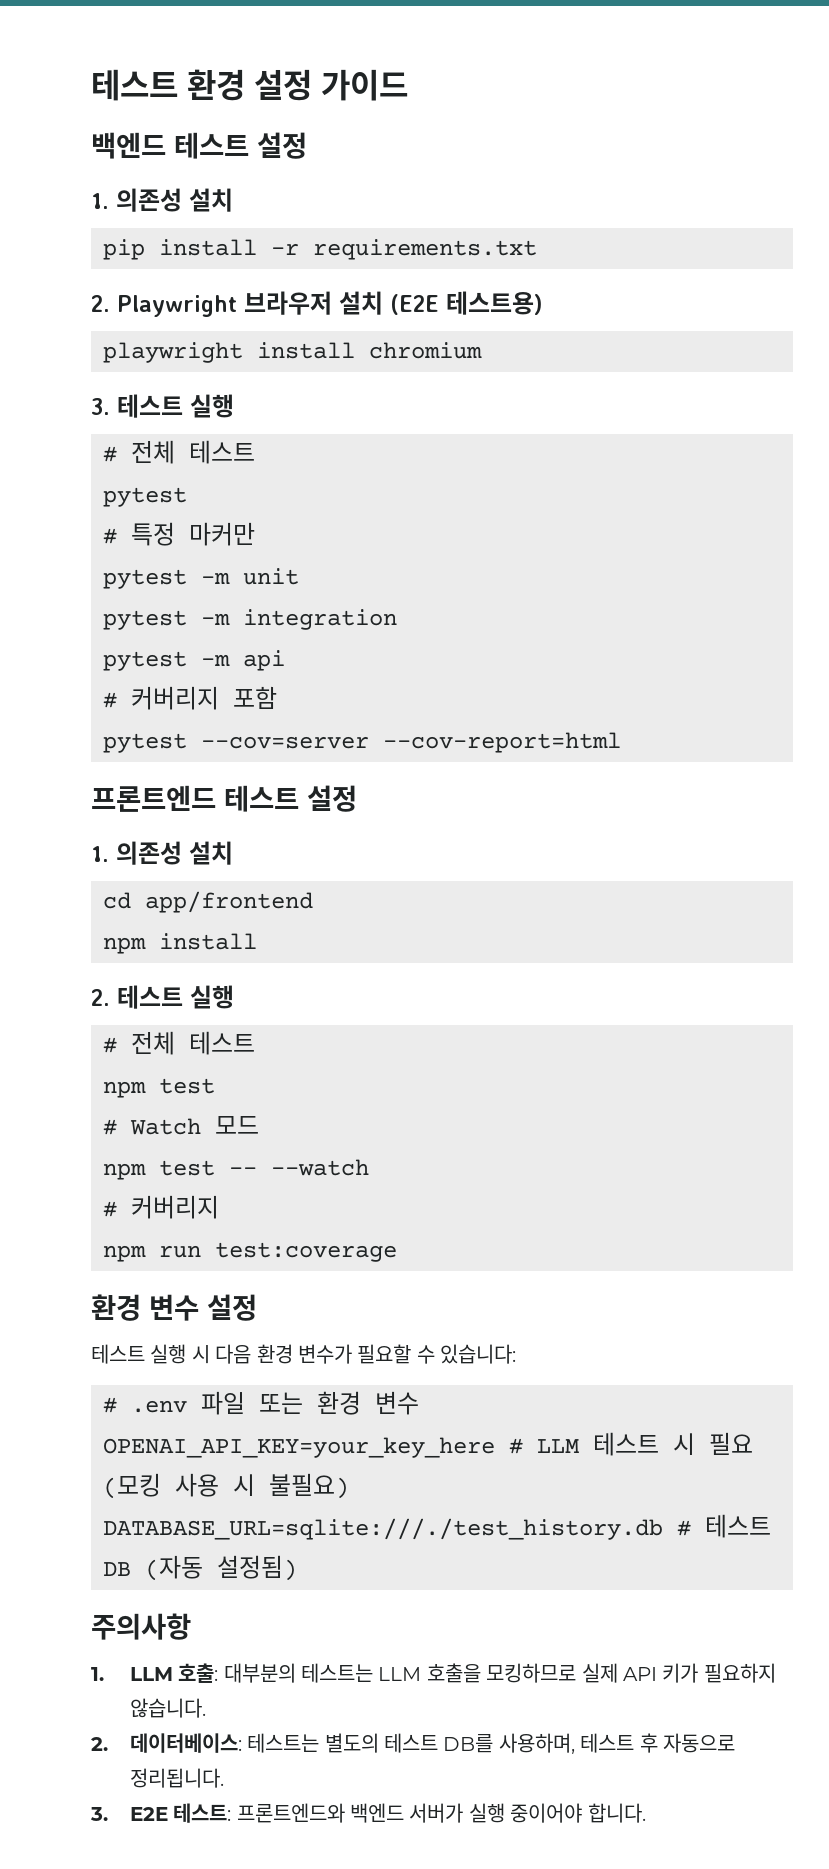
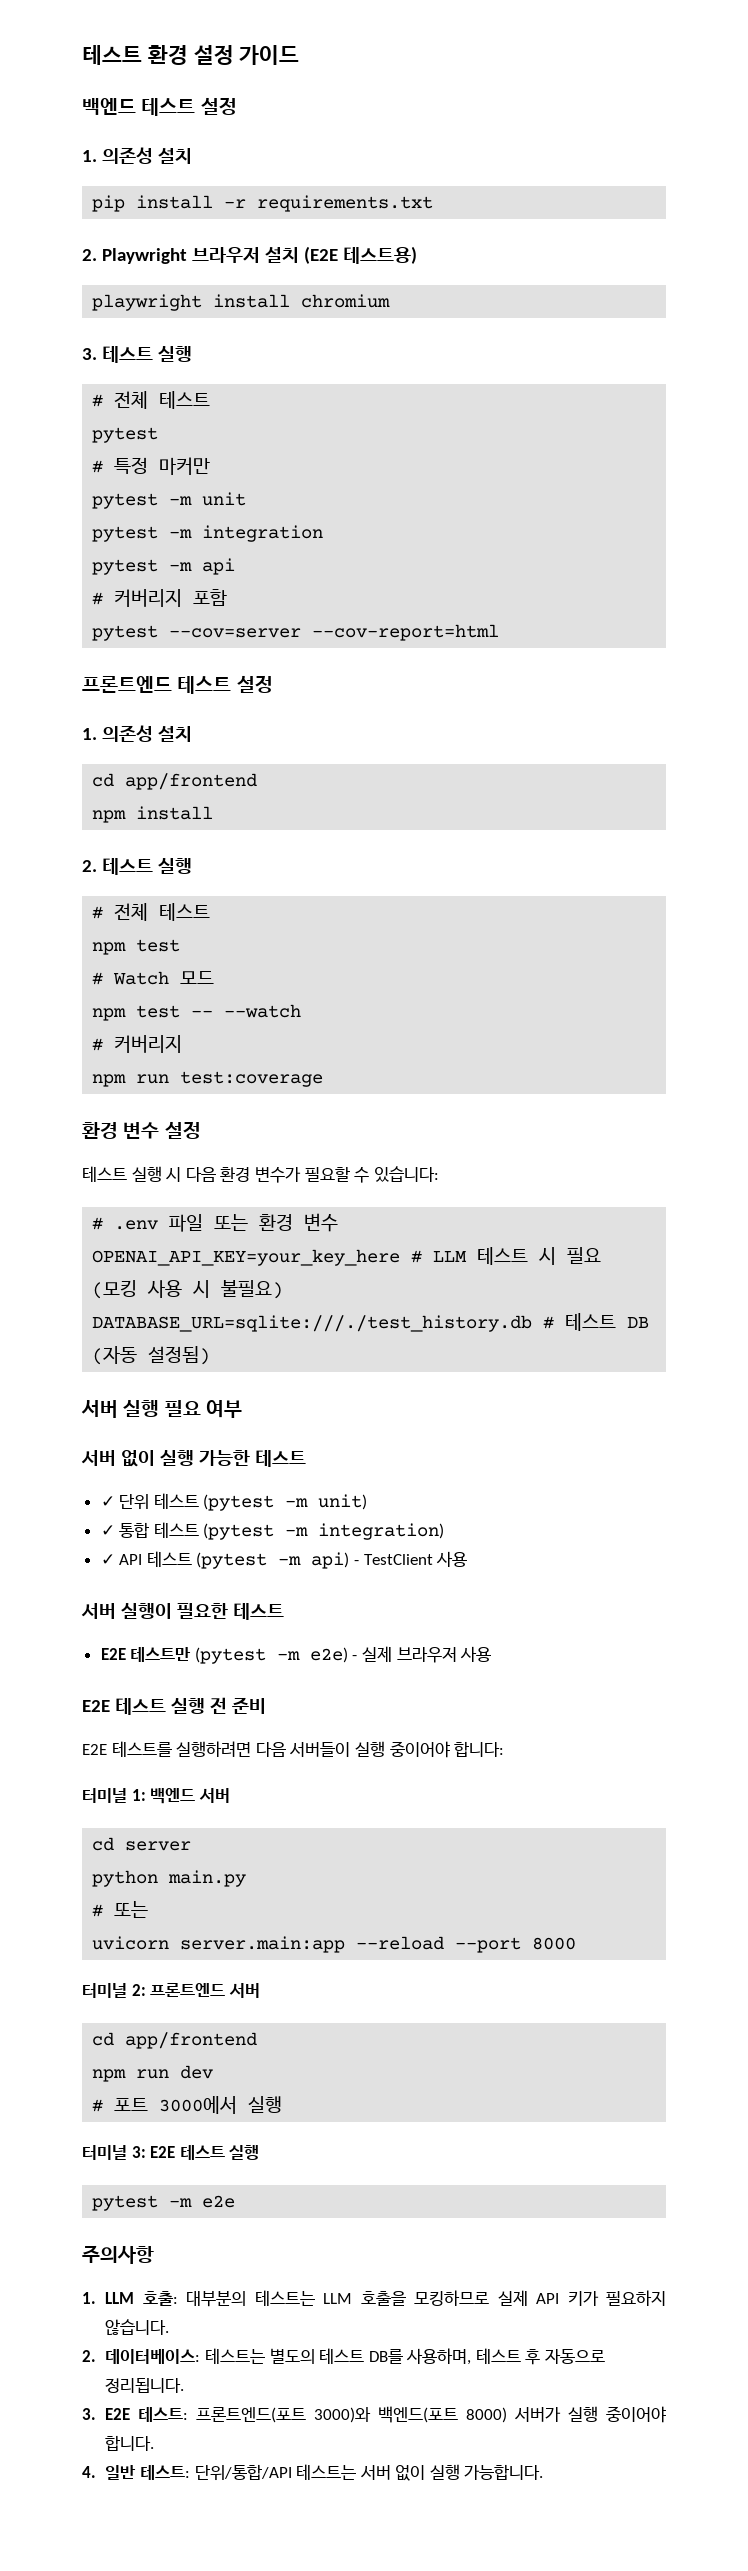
(297, 1568) none -> [81,1400,243,1418] [81,1450,306,1467] [100,1493,368,1511] [100,1522,445,1540] [100,1551,468,1569] [81,1603,284,1620] [100,1646,492,1664] [82,1697,266,1715] [82,1741,505,1758] [82,1788,230,1804] [92,1837,192,1851] [92,1870,247,1887] [92,1901,149,1918] [92,1936,577,1953] [82,1983,260,1998] [92,2032,258,2049] [92,2065,214,2082] [92,2096,283,2114] [82,2145,260,2160] [92,2195,236,2211] // 서버 실행 필요 여부 // 서버 없이 실행 가능한 테스트 // ✓ 단위 테스트 (pytest -m unit) // ✓ 통합 테스트 (pytest -m integration) // ✓ API 테스트 (pytest -m api) - TestClient 사용 // 서버 실행이 필요한 테스트 // E2E 테스트만 (pytest -m e2e) - 실제 브라우저 사용 // E2E 테스트 실행 전 준비 // E2E 테스트를 실행하려면 다음 서버들이 실행 중이어야 합니다: // 터미널 1: 백엔드 서버 // cd server // python main.py // # 또는 // uvicorn server.main:app --reload --port 8000 // 터미널 2: 프론트엔드 서버 // cd app/frontend // npm run dev // # 포트 3000에서 실행 // 터미널 3: E2E 테스트 실행 // pytest -m e2e
[236,1803,405,1823] 프론트엔드와 백엔드 -> [196,2406,508,2423] 프론트엔드(포트 3000)와 백엔드(포트 8000)
(646, 1813) none -> [82,2464,544,2481] // 4. 일반 테스트: 단위/통합/API 테스트는 서버 없이 실행 가능합니다.

